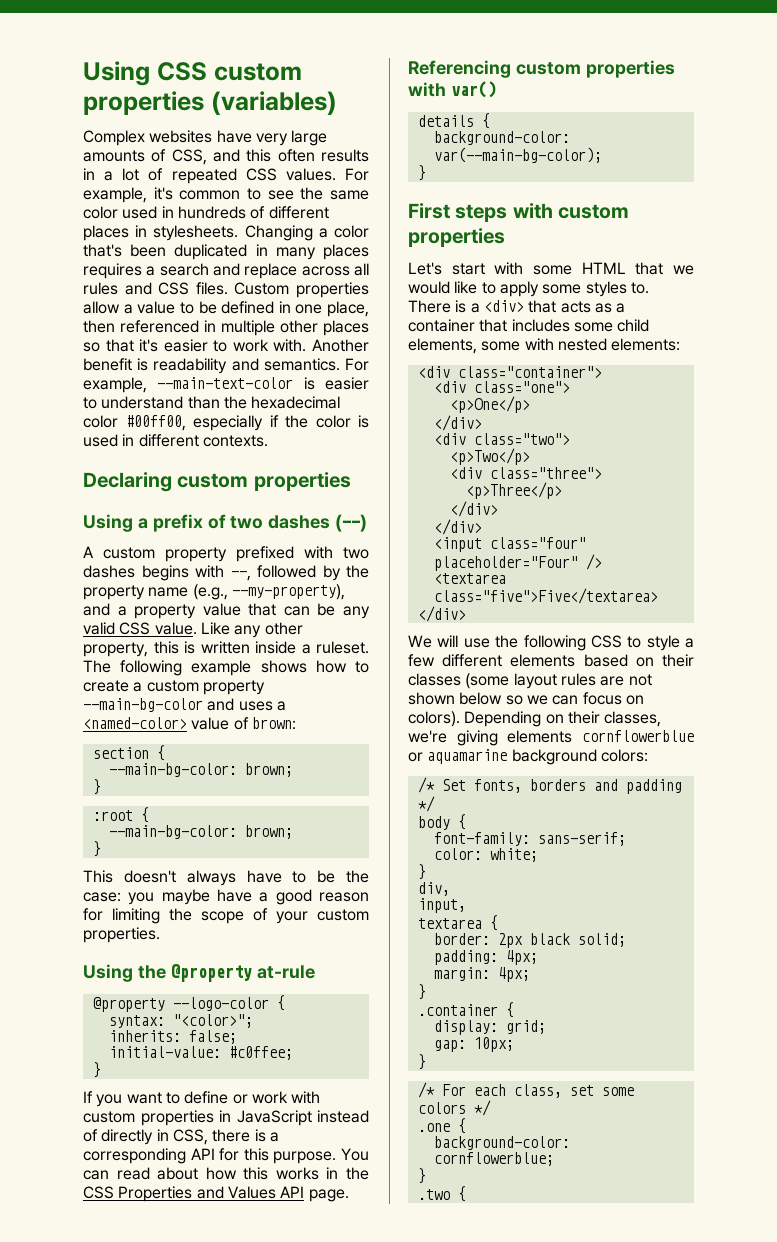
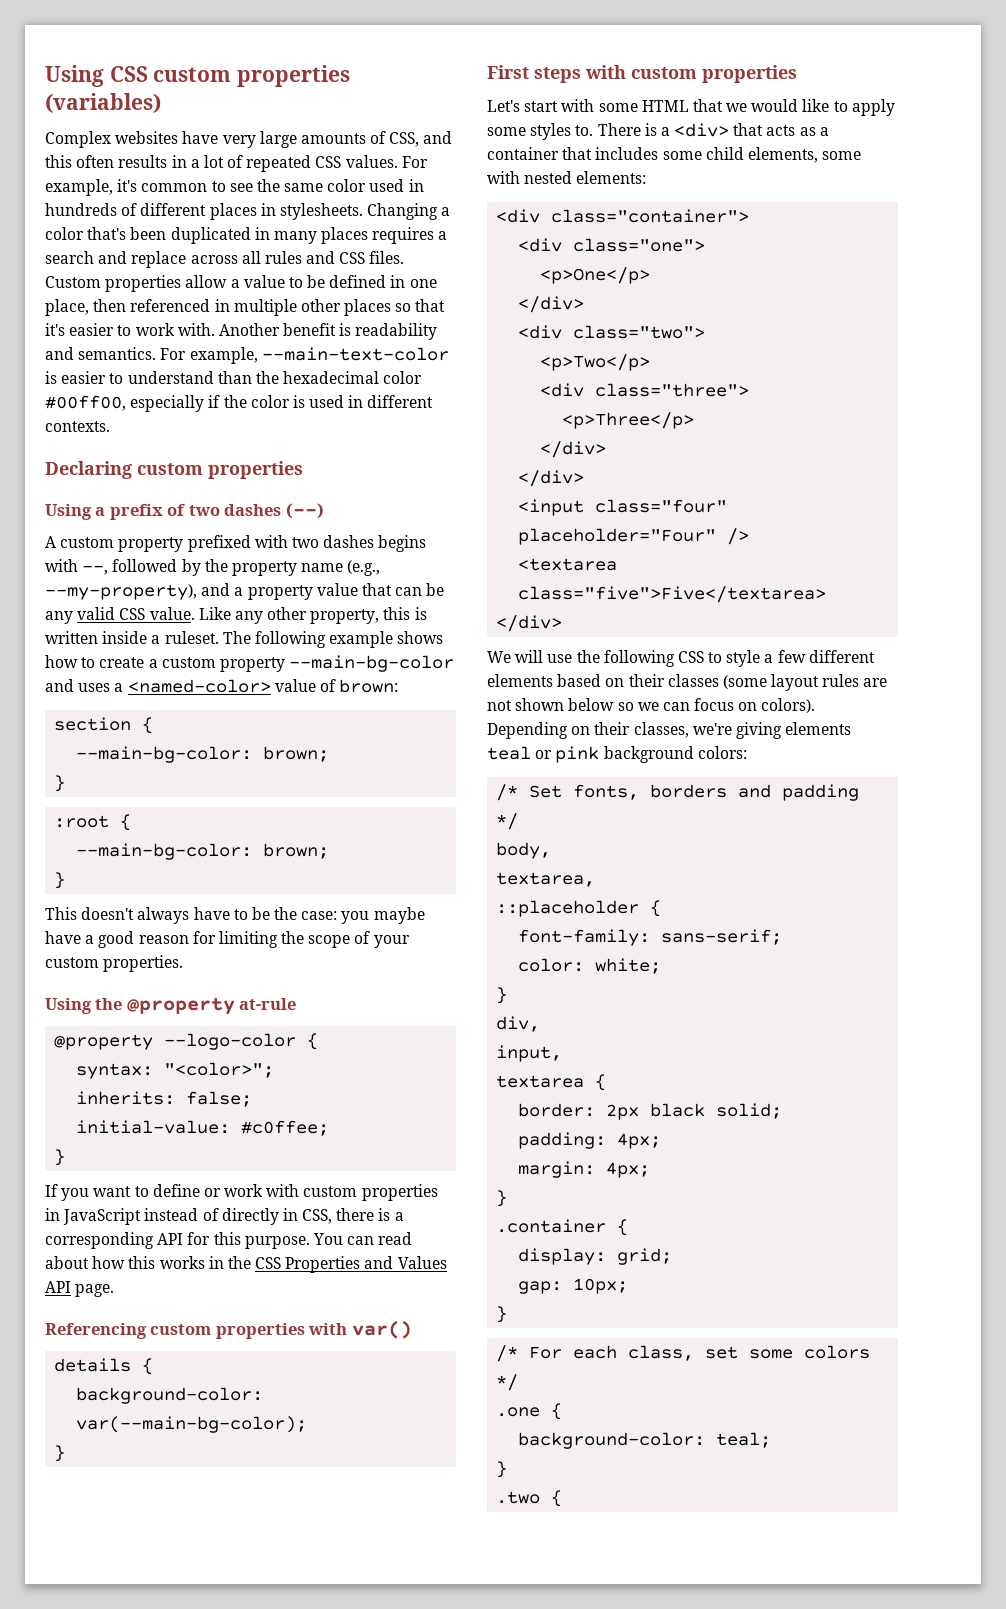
[582,730,694,742] [408,749,508,764] cornflowerblue or aquamarine -> [487,746,600,763] teal or pink
[417,816,450,830] body -> [496,842,552,859] [496,872,596,887] [496,900,640,917] body, // textarea, // ::placeholder
[433,1152,554,1166] cornflowerblue; -> [716,1432,772,1448] teal;

